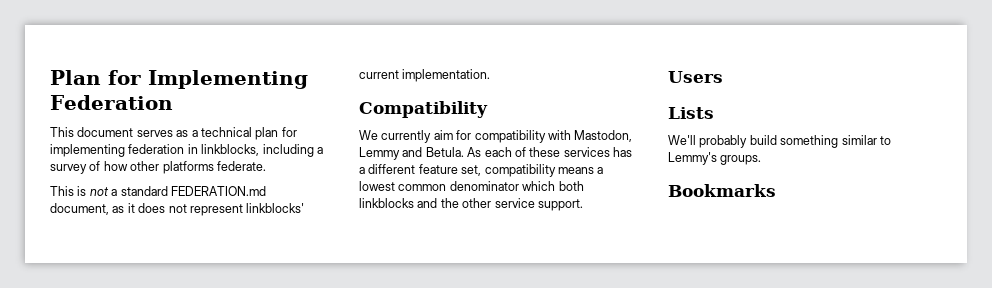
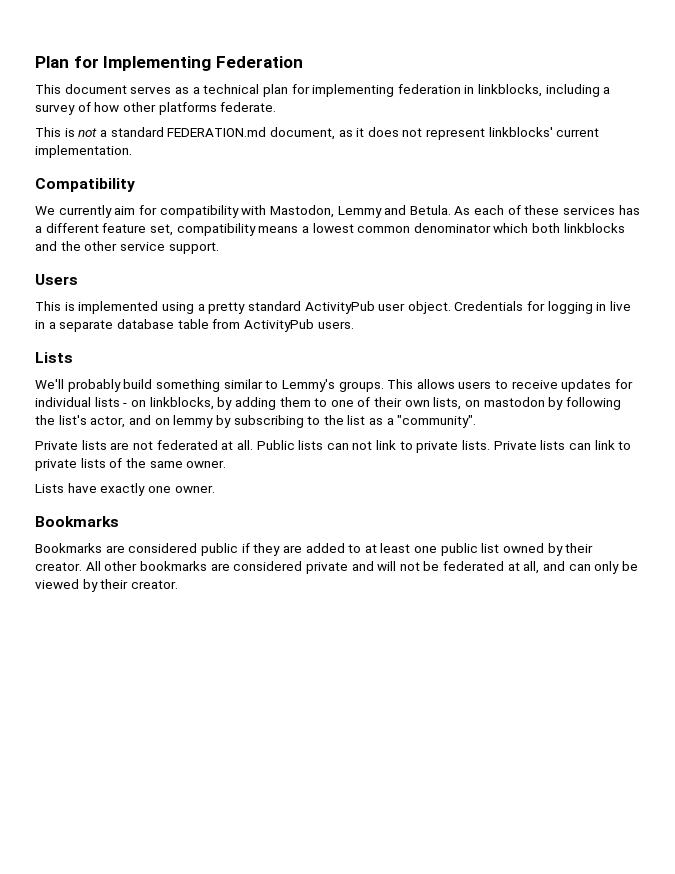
(723, 77) none -> [35,301,632,314] [35,319,354,332] // This is implemented using a pretty standard ActivityPub user object. Credentials for logging in live in a separate database table from ActivityPub users.
[668,184,776,197] // Bookmarks -> [387,379,634,392] [35,397,621,410] [35,415,477,428] [35,440,632,453] [35,458,227,471] [35,483,215,496] [35,516,119,527] [35,543,594,556] [35,561,638,574] [35,579,178,592] This allows users to receive updates for individual lists - on linkblocks, by adding them to one of their own lists, on mastodon by following the list's actor, and on lemmy by subscribing to the list as a "community". // Private lists are not federated at all. Public lists can not link to private lists. Private lists can link to private lists of the same owner. // Lists have exactly one owner. // Bookmarks // Bookmarks are considered public if they are added to at least one public list owned by their creator. All other bookmarks are considered private and will not be federated at all, and can only be viewed by their creator.

